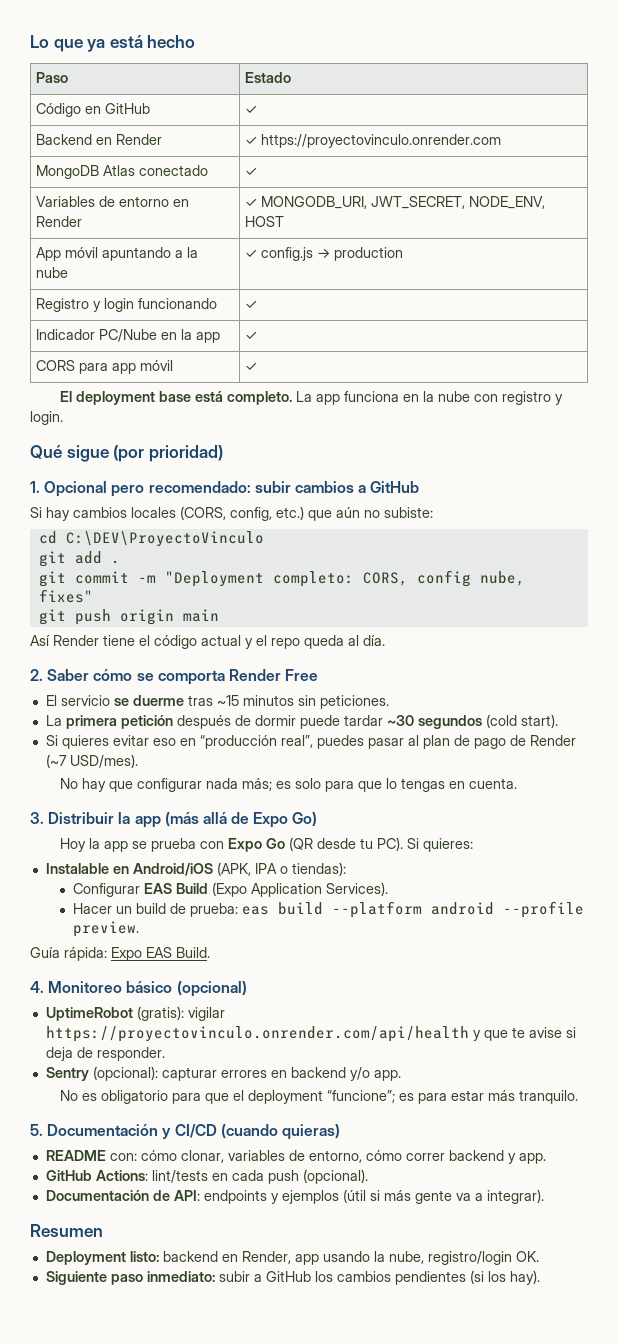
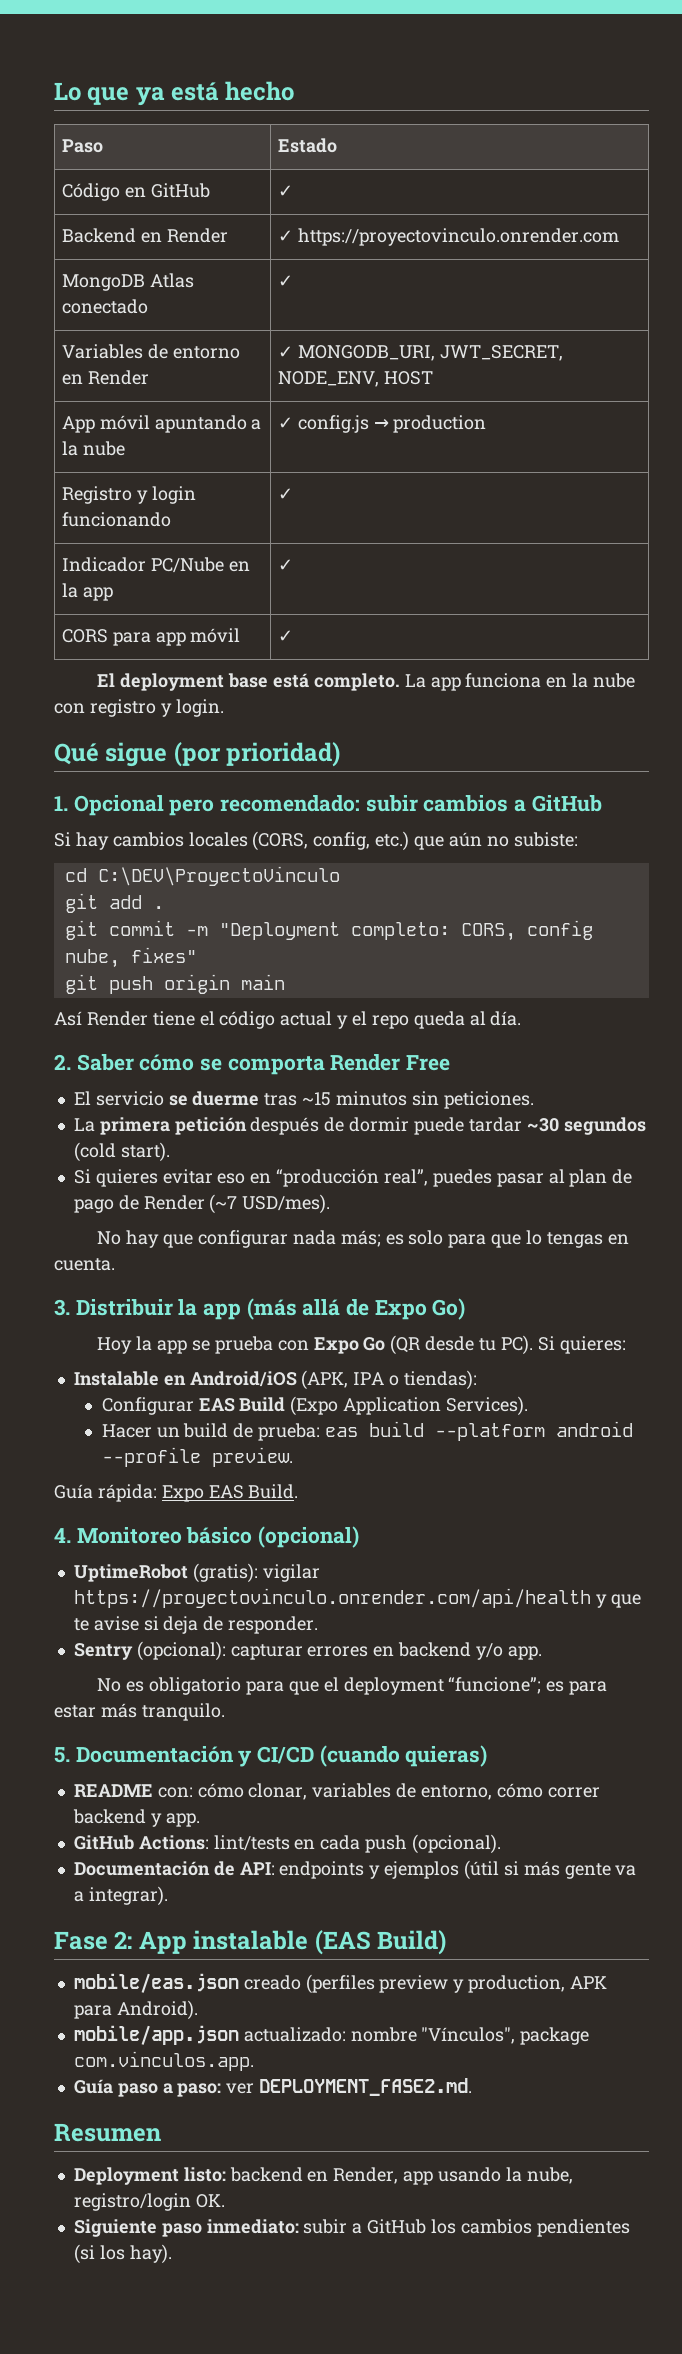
(544, 1196) none -> [54,1930,447,1955] [73,1973,607,1994] [73,2000,198,2020] [73,2025,590,2045] [73,2051,254,2071] [73,2078,473,2097] // Fase 2: App instalable (EAS Build) // mobile/eas.json creado (perfiles preview y production, APK para Android). // mobile/app.json actualizado: nombre "Vínculos", package com.vinculos.app. // Guía paso a paso: ver DEPLOYMENT_FASE2.md.

